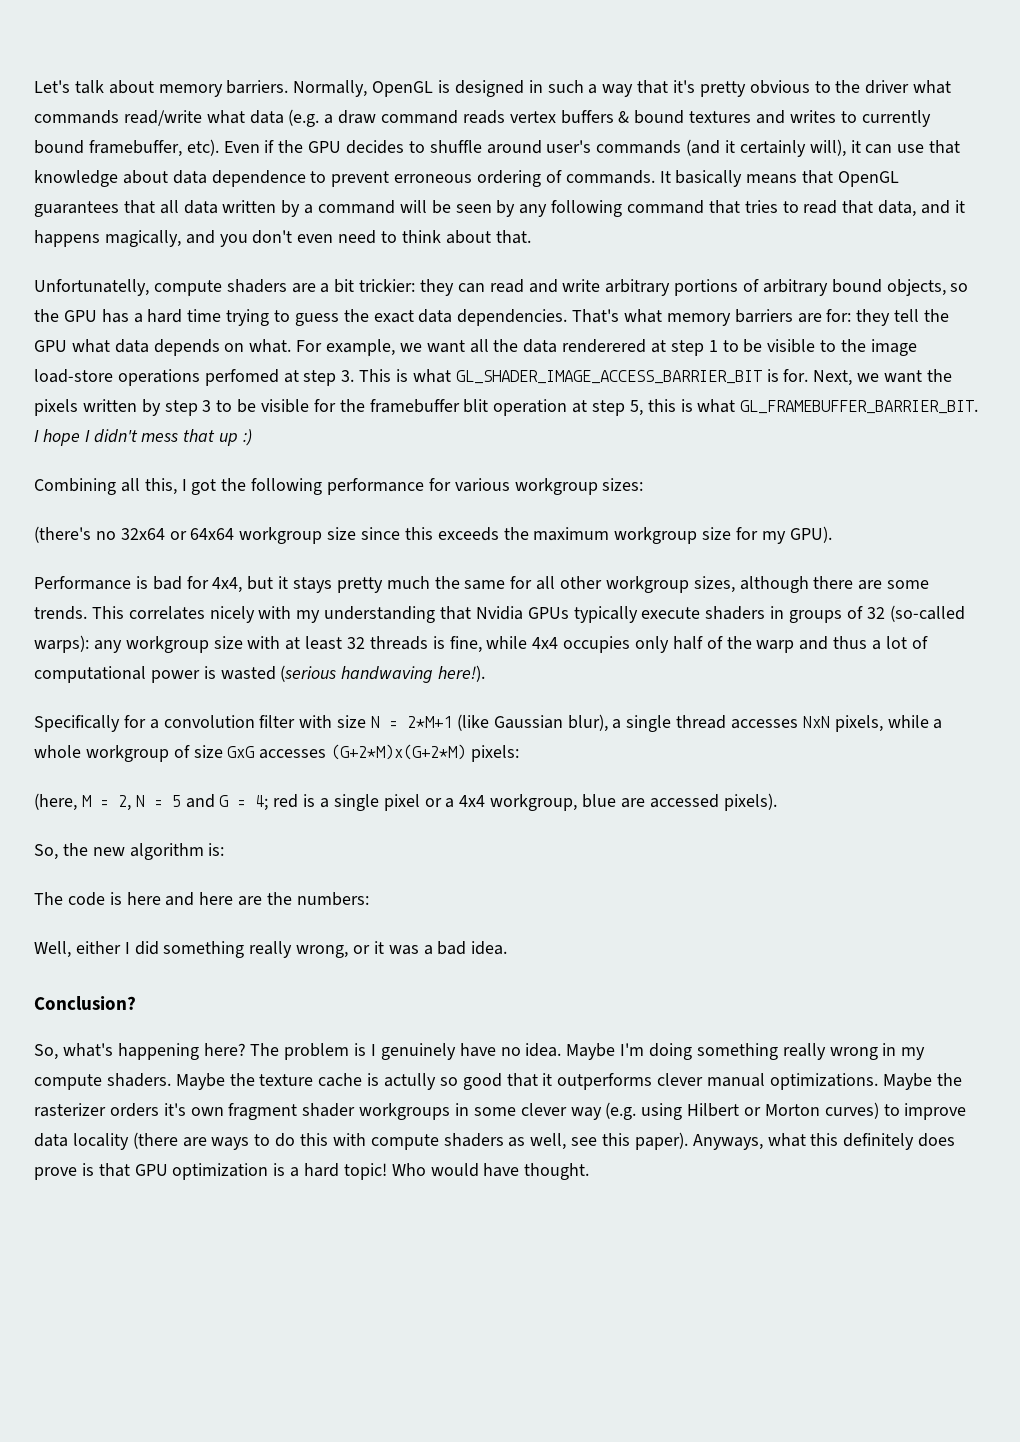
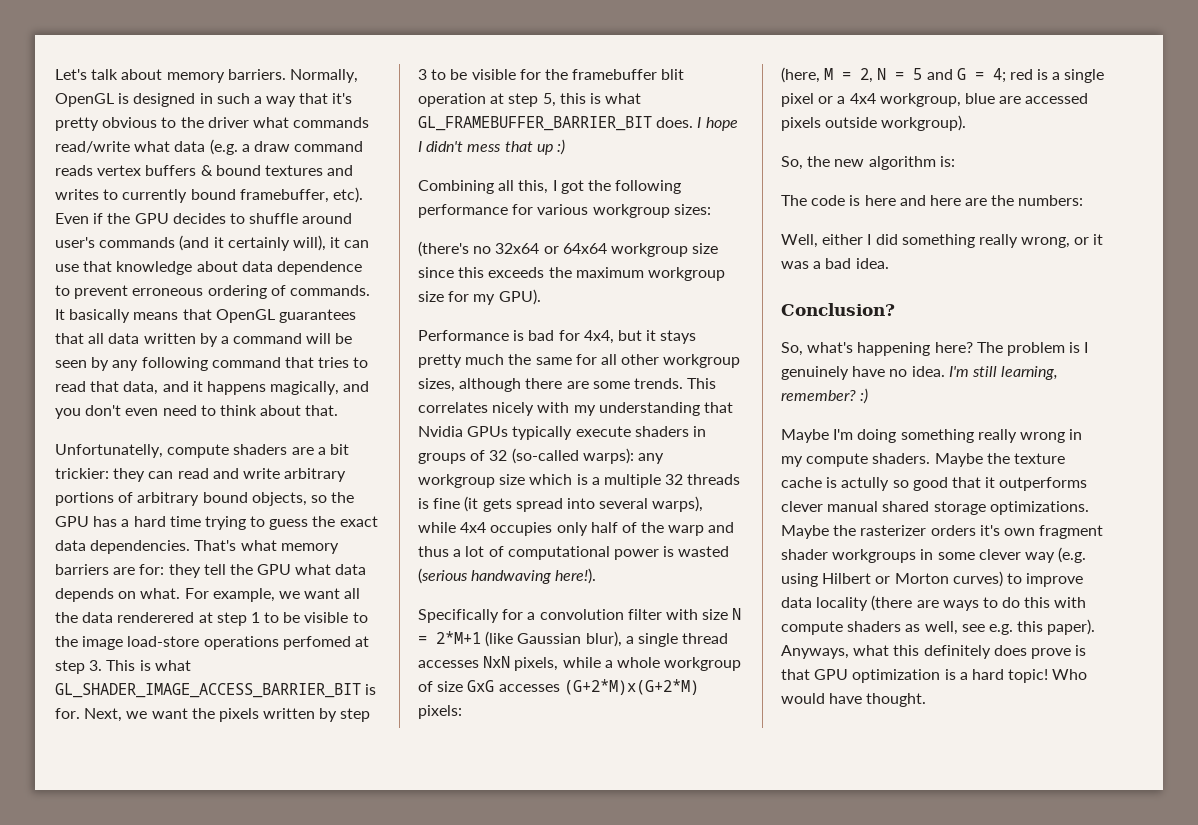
[740,400,979,414] GL_FRAMEBUFFER_BARRIER_BIT. -> [418,116,694,131] GL_FRAMEBUFFER_BARRIER_BIT does.
[247,636,482,653] with at least 32 threads is fine, -> [529,474,741,488] [418,496,704,512] which is a multiple 32 threads is fine (it gets spread into several warps),
[723,793,777,811] pixels). -> [781,115,967,131] pixels outside workgroup).
(562, 1050) none -> [948,366,1059,380] [781,388,869,404] I'm still learning, remember? :) //
(766, 1080) none -> [882,501,986,515] shared storage
(598, 1141) none -> [988,624,1013,635] e.g.

